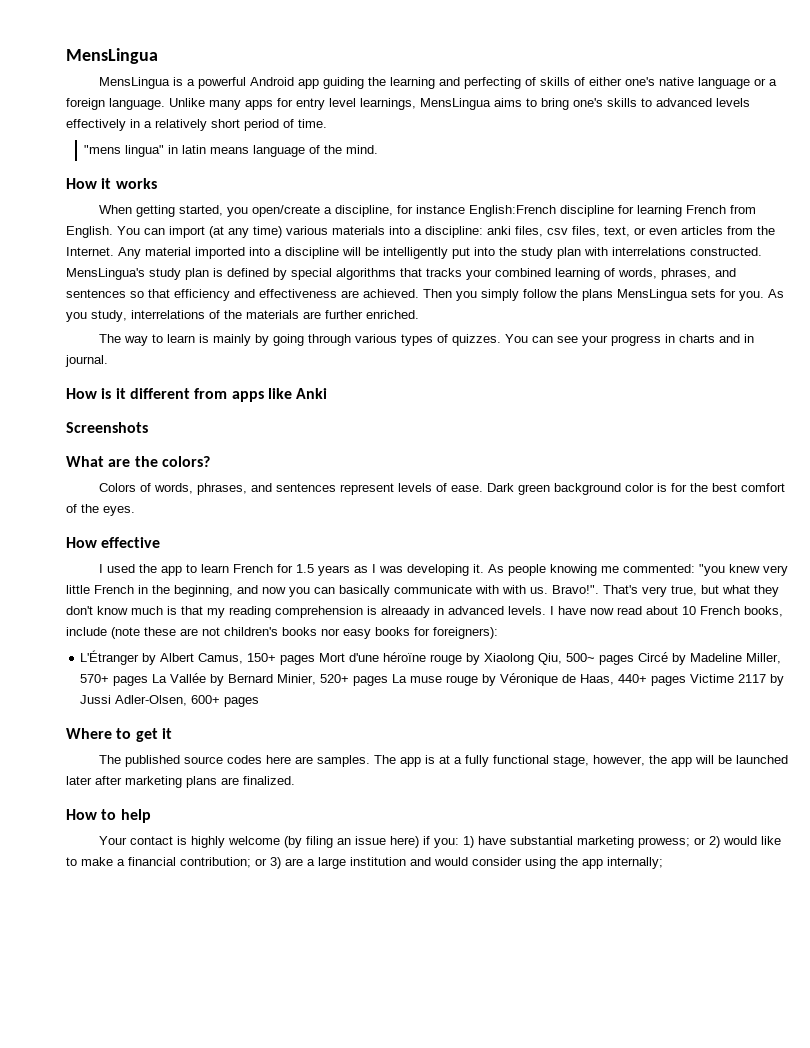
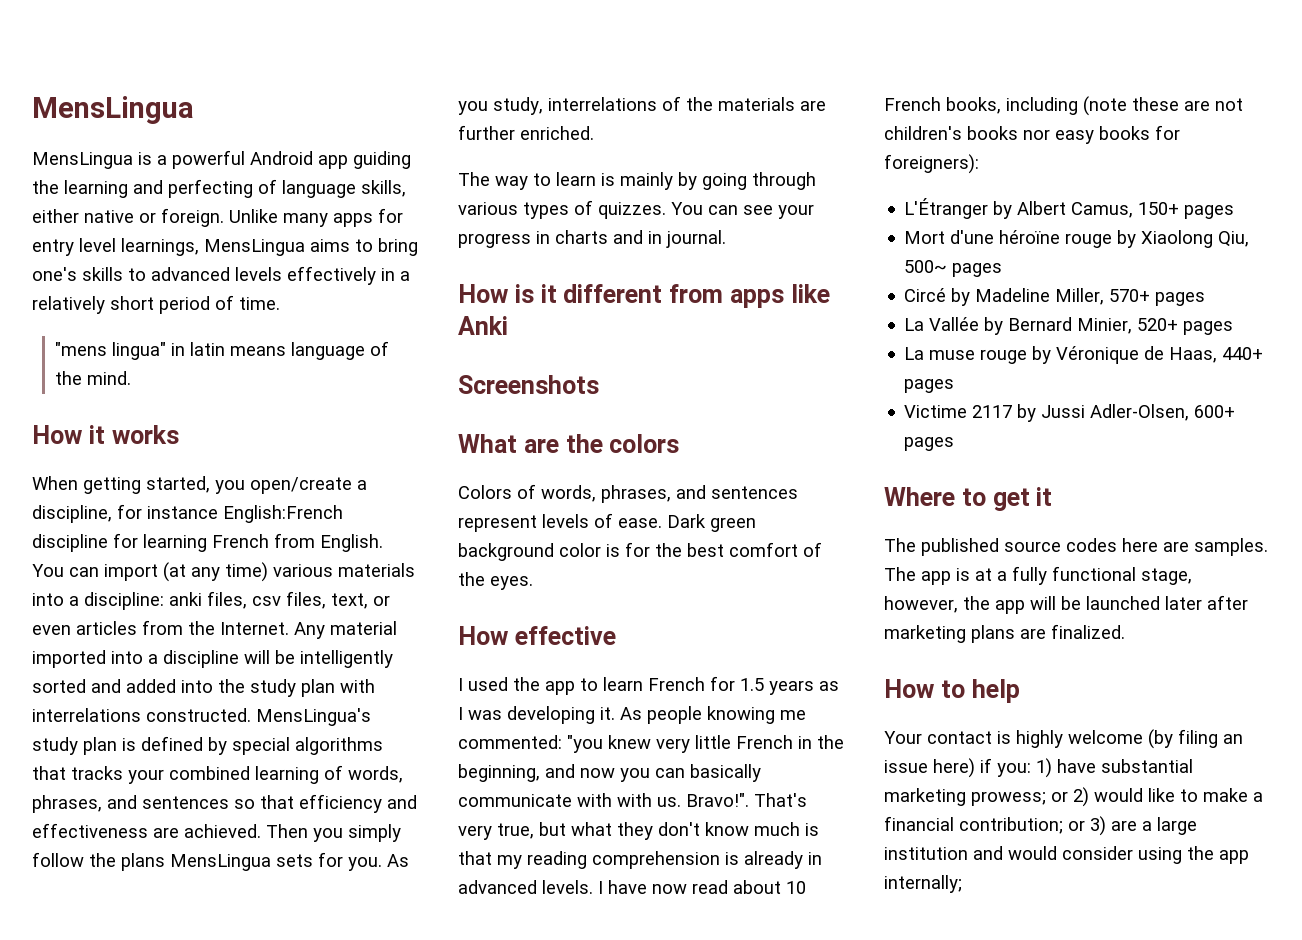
[540,77,778,89] [66,98,165,110] skills of either one's native language or a foreign language. -> [282,180,406,198] [32,208,224,227] language skills, either native or foreign.
[452,247,470,259] put -> [32,679,176,693] sorted and added
[161,456,210,467] colors? -> [609,434,680,453] colors
[381,606,430,618] alreaady -> [744,851,803,869] already
[66,627,107,636] include -> [1006,97,1078,115] including
(316, 660) none -> (1235, 212) //
(635, 660) none -> (1003, 270) //
(149, 681) none -> (1206, 299) //
(389, 681) none -> (1234, 328) //
(687, 681) none -> (955, 386) //

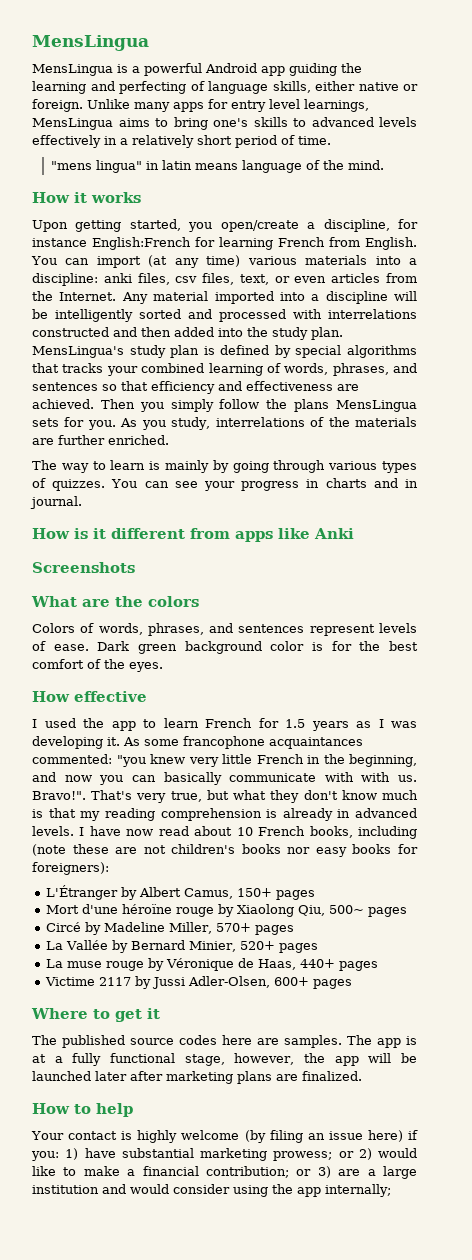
[32,476,78,490] When -> [32,220,68,232] Upon
[32,534,108,552] discipline -> (191, 243) none
[126,679,375,697] [32,708,251,722] added into the study plan with interrelations constructed. -> [219,309,417,322] [32,327,343,340] processed with interrelations constructed and then added into the study plan.
[647,706,806,724] people knowing me -> [144,736,363,749] some francophone acquaintances

